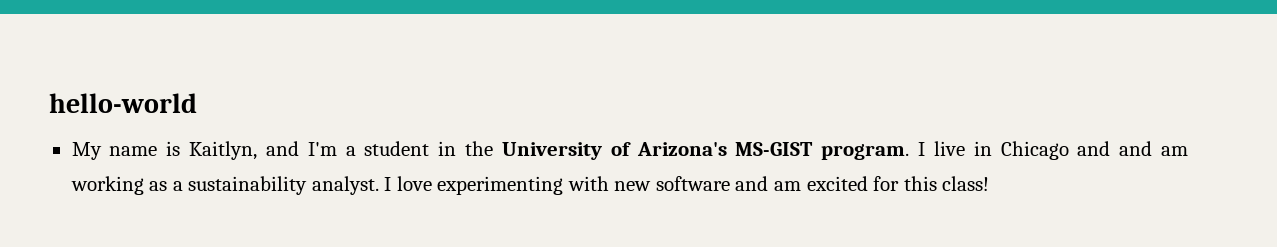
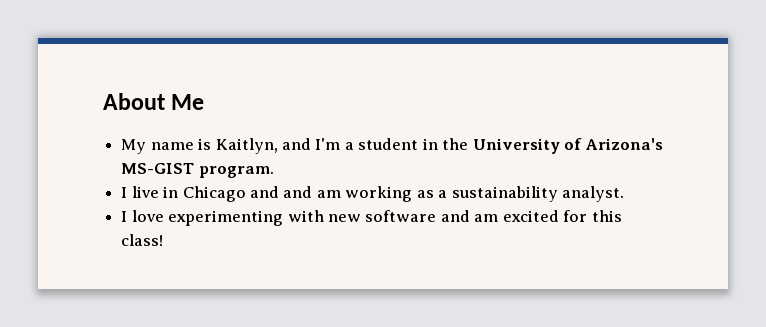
[49,93,197,113] hello-world -> [103,93,205,110] About Me
(910, 152) none -> (274, 172) //
(379, 185) none -> (625, 194) //

